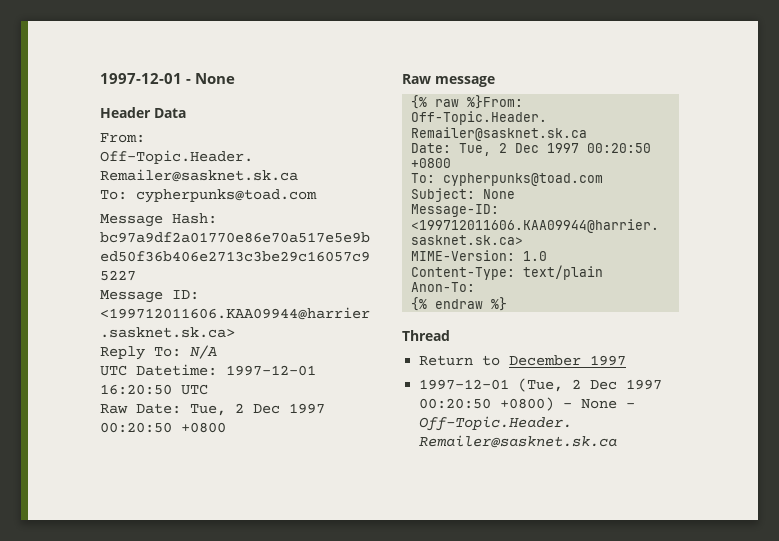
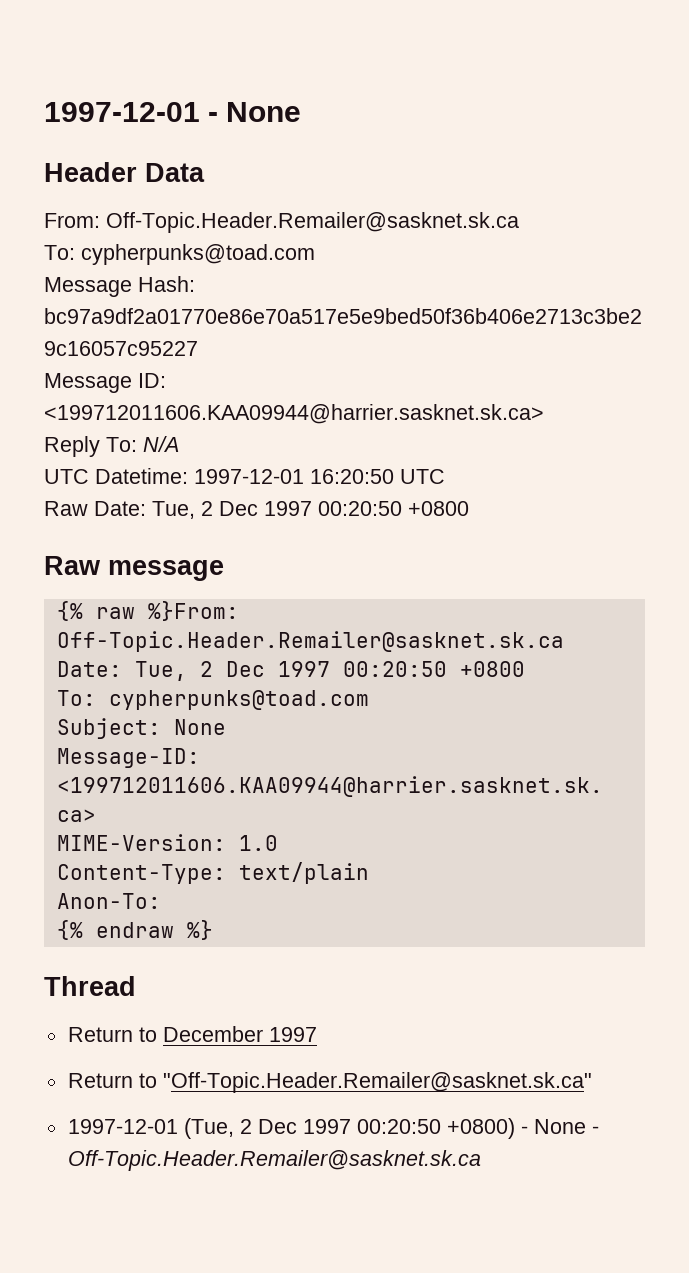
(627, 360) none -> [67,1072,592,1093] // Return to "Off-Topic.Header.Remailer@sasknet.sk.ca"

